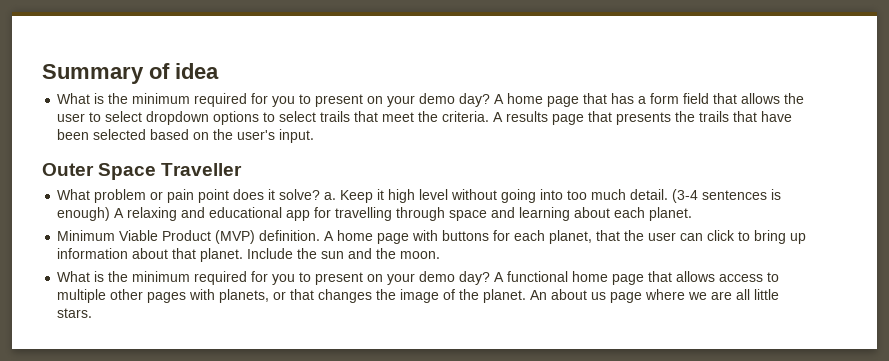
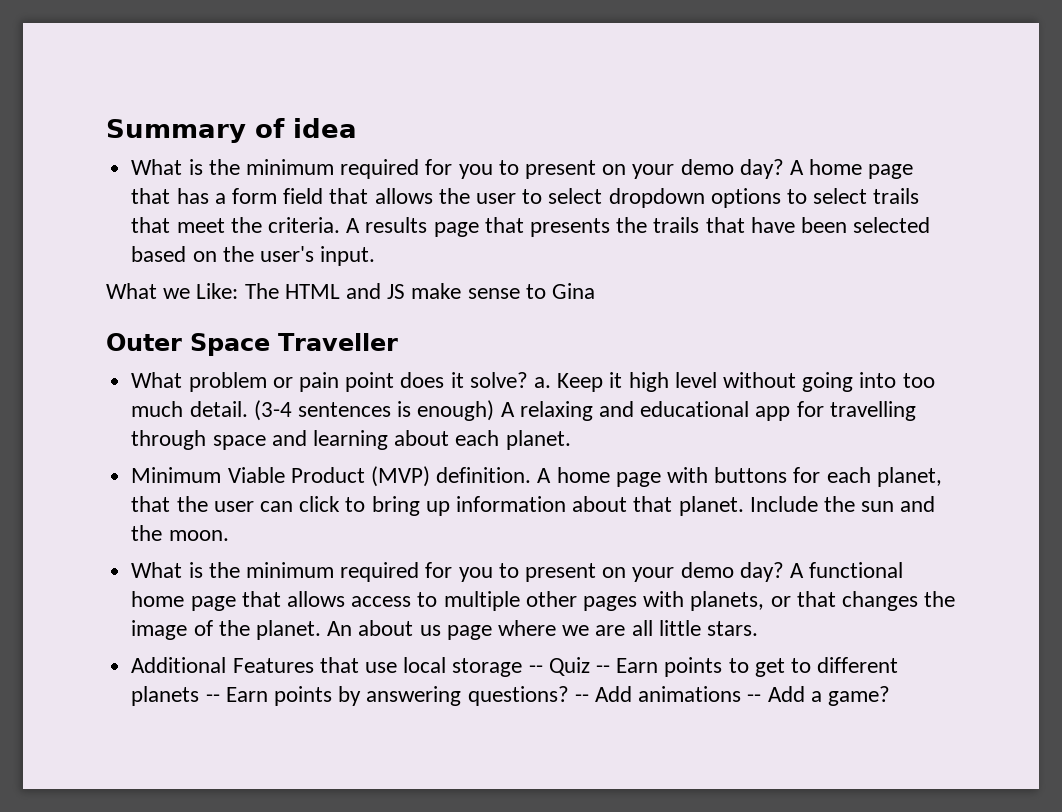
(315, 136) none -> [106,283,596,299] // What we Like: The HTML and JS make sense to Gina
(93, 313) none -> [131,657,899,677] [131,686,891,706] // Additional Features that use local storage -- Quiz -- Earn points to get to different planets -- Earn points by answering questions? -- Add animations -- Add a game?

